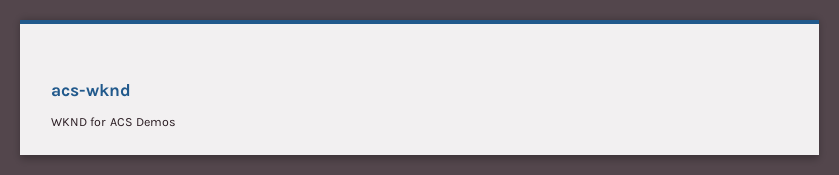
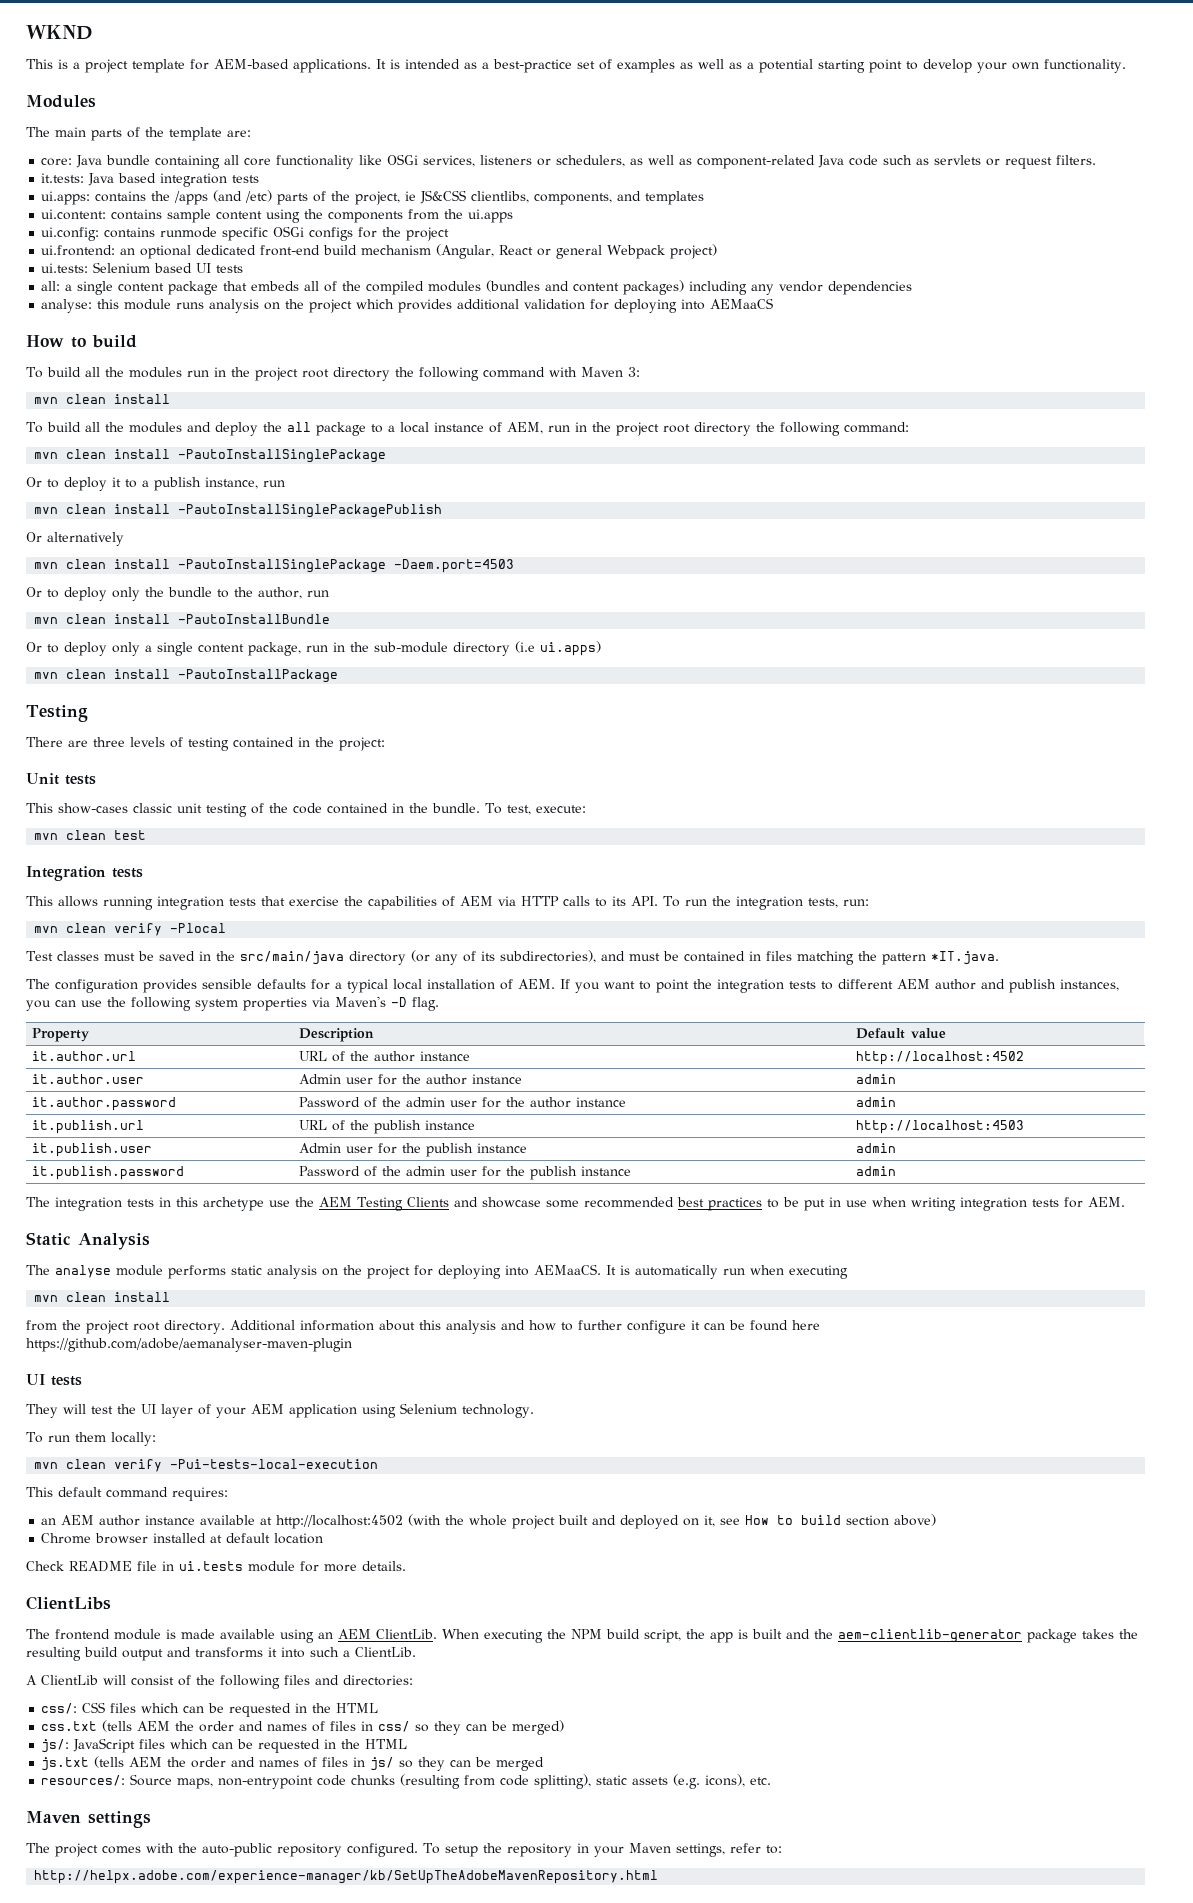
[51,84,131,97] [51,117,177,127] acs-wknd // WKND for ACS Demos -> [26,25,93,40] [26,59,1126,73] [26,95,96,108] [26,127,251,141] [41,154,1097,169] [41,173,260,187] [41,190,705,205] [41,209,514,223] [41,226,450,241] [41,244,718,259] [41,262,244,273] [41,280,913,295] [41,298,774,313] [26,335,137,348] [26,367,640,381] [34,394,171,404] [26,422,909,436] [34,449,387,463] [26,477,285,491] [34,504,443,518] [26,532,124,546] [34,559,515,573] [26,587,329,601] [34,614,331,624] [26,641,601,656] [34,669,339,683] [26,705,88,722] [26,737,385,751] [26,773,96,785] [26,803,586,817] [34,830,147,840] [26,866,143,881] [26,896,869,910] [34,923,227,936] [26,950,999,965] [26,979,1119,993] [26,996,439,1011] [31,1028,89,1042] [298,1028,374,1042] [855,1028,946,1039] [31,1051,136,1061] [298,1051,470,1062] [855,1051,1024,1065] [31,1074,144,1084] [298,1074,522,1085] [855,1074,896,1084] [31,1097,176,1111] [298,1097,626,1108] [855,1097,896,1107] [31,1120,144,1134] [298,1120,475,1134] [855,1120,1024,1134] [31,1143,152,1157] [298,1143,527,1157] [855,1143,896,1153] [31,1166,184,1180] [298,1166,631,1180] [855,1166,896,1176] [26,1197,1125,1211] [26,1232,150,1250] [26,1264,848,1279] [34,1292,171,1302] [26,1320,820,1334] [26,1338,352,1352] [26,1374,82,1386] [26,1403,534,1418] [26,1432,156,1446] [34,1459,379,1472] [26,1487,228,1501] [41,1514,937,1529] [41,1533,324,1544] [26,1561,406,1572] [26,1596,111,1610] [26,1629,1138,1643] [26,1647,416,1661] [26,1675,413,1689] [41,1702,379,1717] [41,1720,565,1735] [41,1738,408,1753] [41,1756,545,1771] [41,1774,772,1789] [26,1811,151,1828] [26,1843,782,1857] [34,1870,659,1884] WKND // This is a project template for AEM-based applications. It is intended as a best-practice set of examples as well as a potential starting point to develop your own functionality. // Modules // The main parts of the template are: // core: Java bundle containing all core functionality like OSGi services, listeners or schedulers, as well as component-related Java code such as servlets or request filters. // it.tests: Java based integration tests // ui.apps: contains the /apps (and /etc) parts of the project, ie JS&CSS clientlibs, components, and templates // ui.content: contains sample content using the components from the ui.apps // ui.config: contains runmode specific OSGi configs for the project // ui.frontend: an optional dedicated front-end build mechanism (Angular, React or general Webpack project) // ui.tests: Selenium based UI tests // all: a single content package that embeds all of the compiled modules (bundles and content packages) including any vendor dependencies // analyse: this module runs analysis on the project which provides additional validation for deploying into AEMaaCS // How to build // To build all the modules run in the project root directory the following command with Maven 3: // mvn clean install // To build all the modules and deploy the all package to a local instance of AEM, run in the project root directory the following command: // mvn clean install -PautoInstallSinglePackage // Or to deploy it to a publish instance, run // mvn clean install -PautoInstallSinglePackagePublish // Or alternatively // mvn clean install -PautoInstallSinglePackage -Daem.port=4503 // Or to deploy only the bundle to the author, run // mvn clean install -PautoInstallBundle // Or to deploy only a single content package, run in the sub-module directory (i.e ui.apps) // mvn clean install -PautoInstallPackage // Testing // There are three levels of testing contained in the project: // Unit tests // This show-cases classic unit testing of the code contained in the bundle. To test, execute: // mvn clean test // Integration tests // This allows running integration tests that exercise the capabilities of AEM via HTTP calls to its API. To run the integration tests, run: // mvn clean verify -Plocal // Test classes must be saved in the src/main/java directory (or any of its subdirectories), and must be contained in files matching the pattern *IT.java. // The configuration provides sensible defaults for a typical local installation of AEM. If you want to point the integration tests to different AEM author and publish instances, you can use the following system properties via Maven's -D flag. // Property | Description | Default value // it.author.url | URL of the author instance | http://localhost:4502 // it.author.user | Admin user for the author instance | admin // it.author.password | Password of the admin user for the author instance | admin // it.publish.url | URL of the publish instance | http://localhost:4503 // it.publish.user | Admin user for the publish instance | admin // it.publish.password | Password of the admin user for the publish instance | admin // The integration tests in this archetype use the AEM Testing Clients and showcase some recommended best practices to be put in use when writing integration tests for AEM. // Static Analysis // The analyse module performs static analysis on the project for deploying into AEMaaCS. It is automatically run when executing // mvn clean install // from the project root directory. Additional information about this analysis and how to further configure it can be found here https://github.com/adobe/aemanalyser-maven-plugin // UI tests // They will test the UI layer of your AEM application using Selenium technology. // To run them locally: // mvn clean verify -Pui-tests-local-execution // This default command requires: // an AEM author instance available at http://localhost:4502 (with the whole project built and deployed on it, see How to build section above) // Chrome browser installed at default location // Check README file in ui.tests module for more details. // ClientLibs // The frontend module is made available using an AEM ClientLib. When executing the NPM build script, the app is built and the aem-clientlib-generator package takes the resulting build output and transforms it into such a ClientLib. // A ClientLib will consist of the following files and directories: // css/: CSS files which can be requested in the HTML // css.txt (tells AEM the order and names of files in css/ so they can be merged) // js/: JavaScript files which can be requested in the HTML // js.txt (tells AEM the order and names of files in js/ so they can be merged // resources/: Source maps, non-entrypoint code chunks (resulting from code splitting), static assets (e.g. icons), etc. // Maven settings // The project comes with the auto-public repository configured. To setup the repository in your Maven settings, refer to: // http://helpx.adobe.com/experience-manager/kb/SetUpTheAdobeMavenRepository.html

